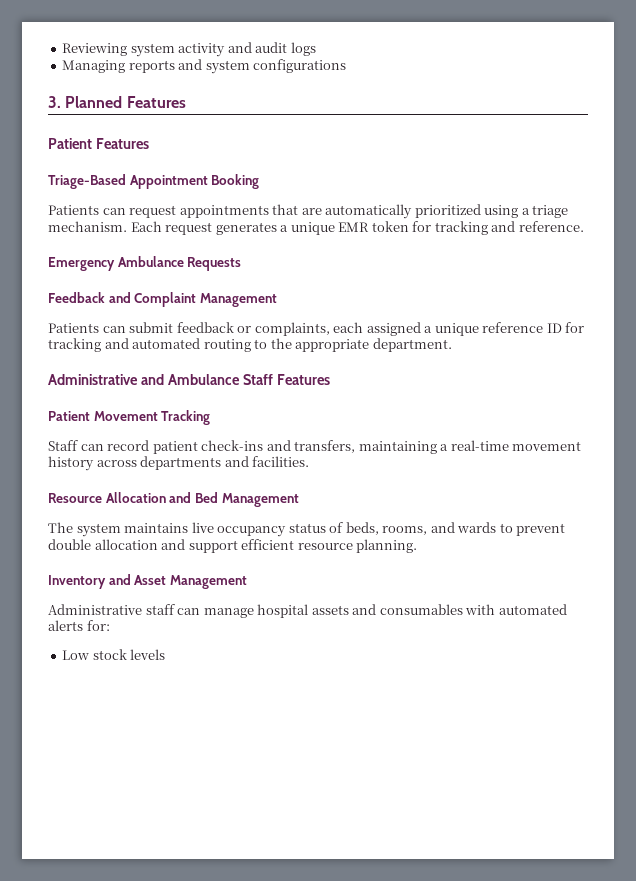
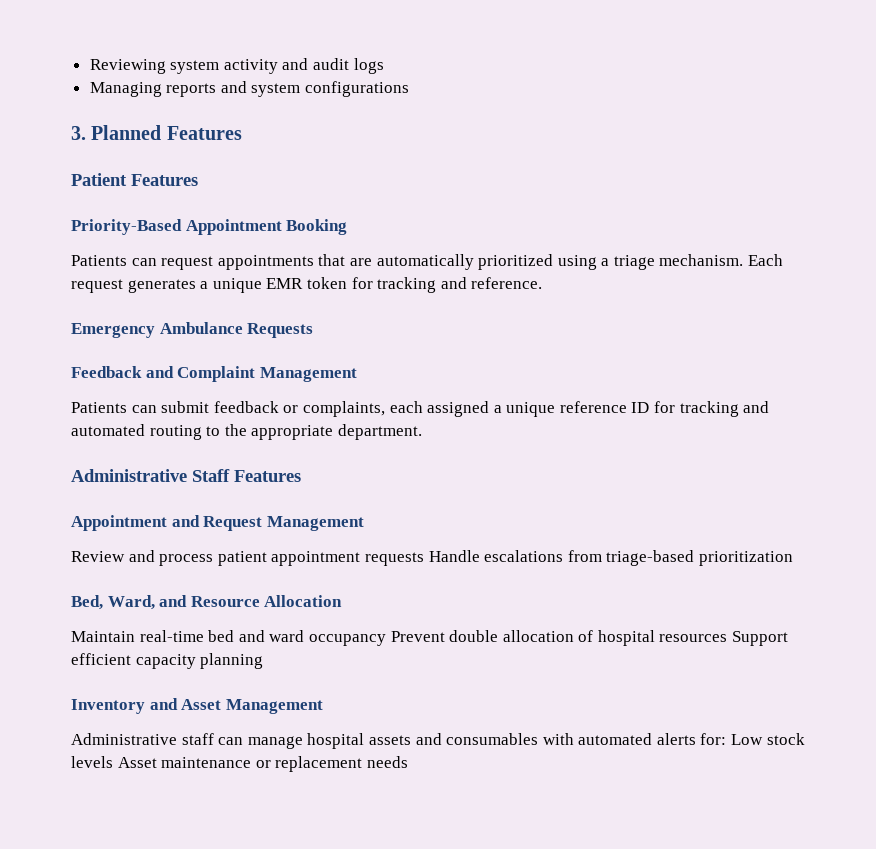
[48,174,126,189] Triage-Based -> [71,219,182,235] Priority-Based
[140,374,240,385] and Ambulance -> (187, 475) none
[48,410,211,425] [48,440,582,454] [48,456,310,471] [48,492,299,507] [48,522,566,537] [48,539,418,553] Patient Movement Tracking // Staff can record patient check-ins and transfers, maintaining a real-time movement history across departments and facilities. // Resource Allocation and Bed Management // The system maintains live occupancy status of beds, rooms, and wards to prevent double allocation and support efficient resource planning. -> [71,515,364,531] [71,550,793,566] [71,595,343,610] [71,630,789,646] [71,653,264,669] Appointment and Request Management // Review and process patient appointment requests Handle escalations from triage-based prioritization // Bed, Ward, and Resource Allocation // Maintain real-time bed and ward occupancy Prevent double allocation of hospital resources Support efficient capacity planning
(110, 625) // -> (727, 739) none
(166, 654) none -> [117,756,408,772] Asset maintenance or replacement needs

